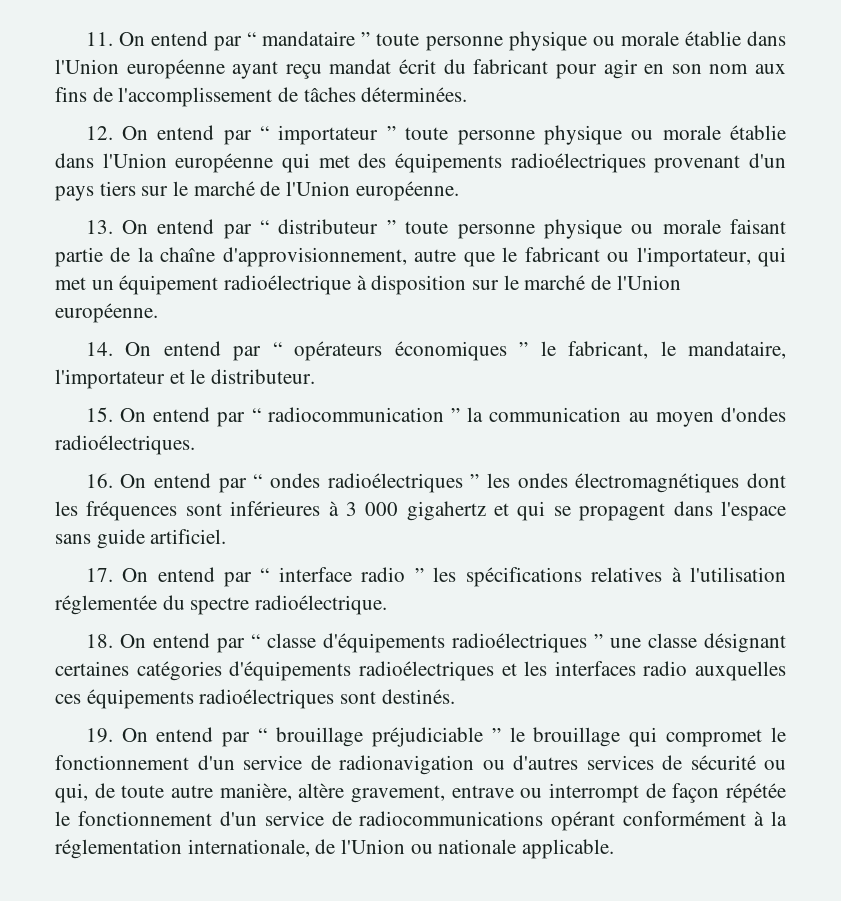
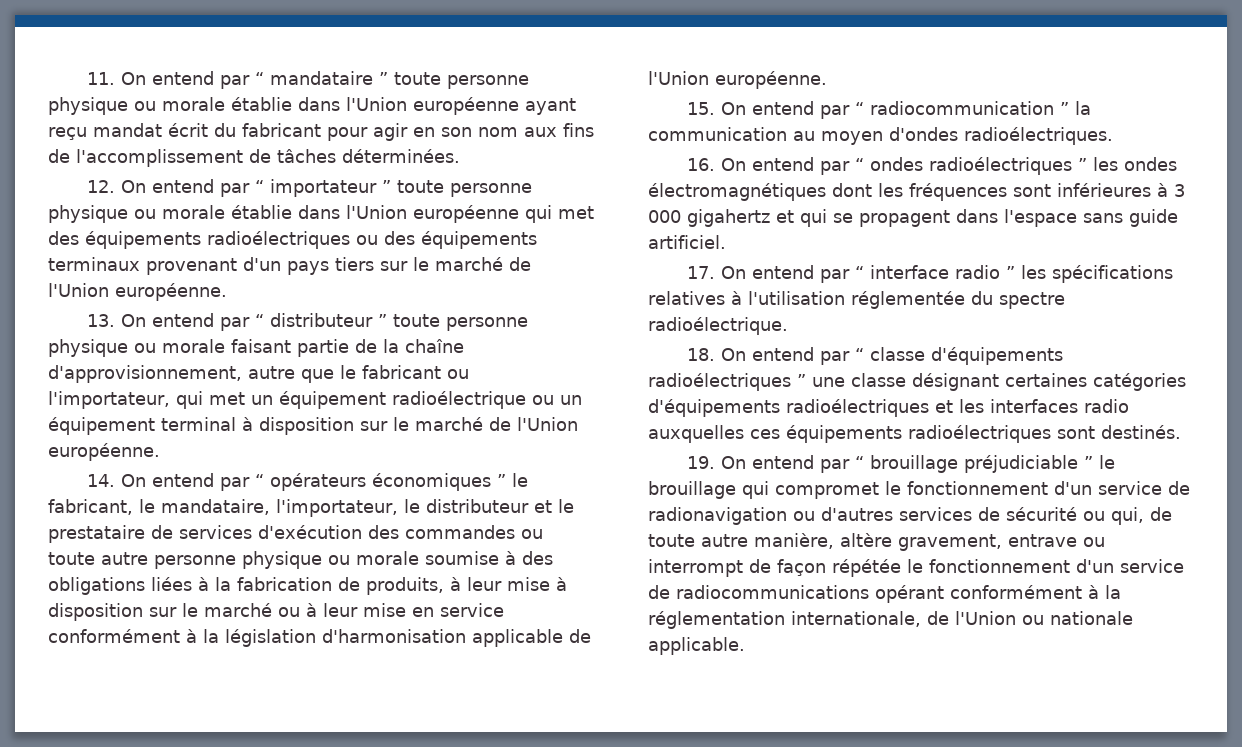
(646, 163) none -> [356,231,537,249] [48,257,140,271] ou des équipements terminaux
(352, 285) none -> [532,395,582,405] [48,417,236,435] ou un équipement terminal
[55,369,316,389] l'importateur et le distributeur. -> [276,499,574,517] [48,525,543,543] [48,551,553,569] [48,577,567,595] [48,603,504,621] [48,629,591,647] [648,71,827,89] l'importateur, le distributeur et le prestataire de services d'exécution des commandes ou toute autre personne physique ou morale soumise à des obligations liées à la fabrication de produits, à leur mise à disposition sur le marché ou à leur mise en service conformément à la législation d'harmonisation applicable de l'Union européenne.

